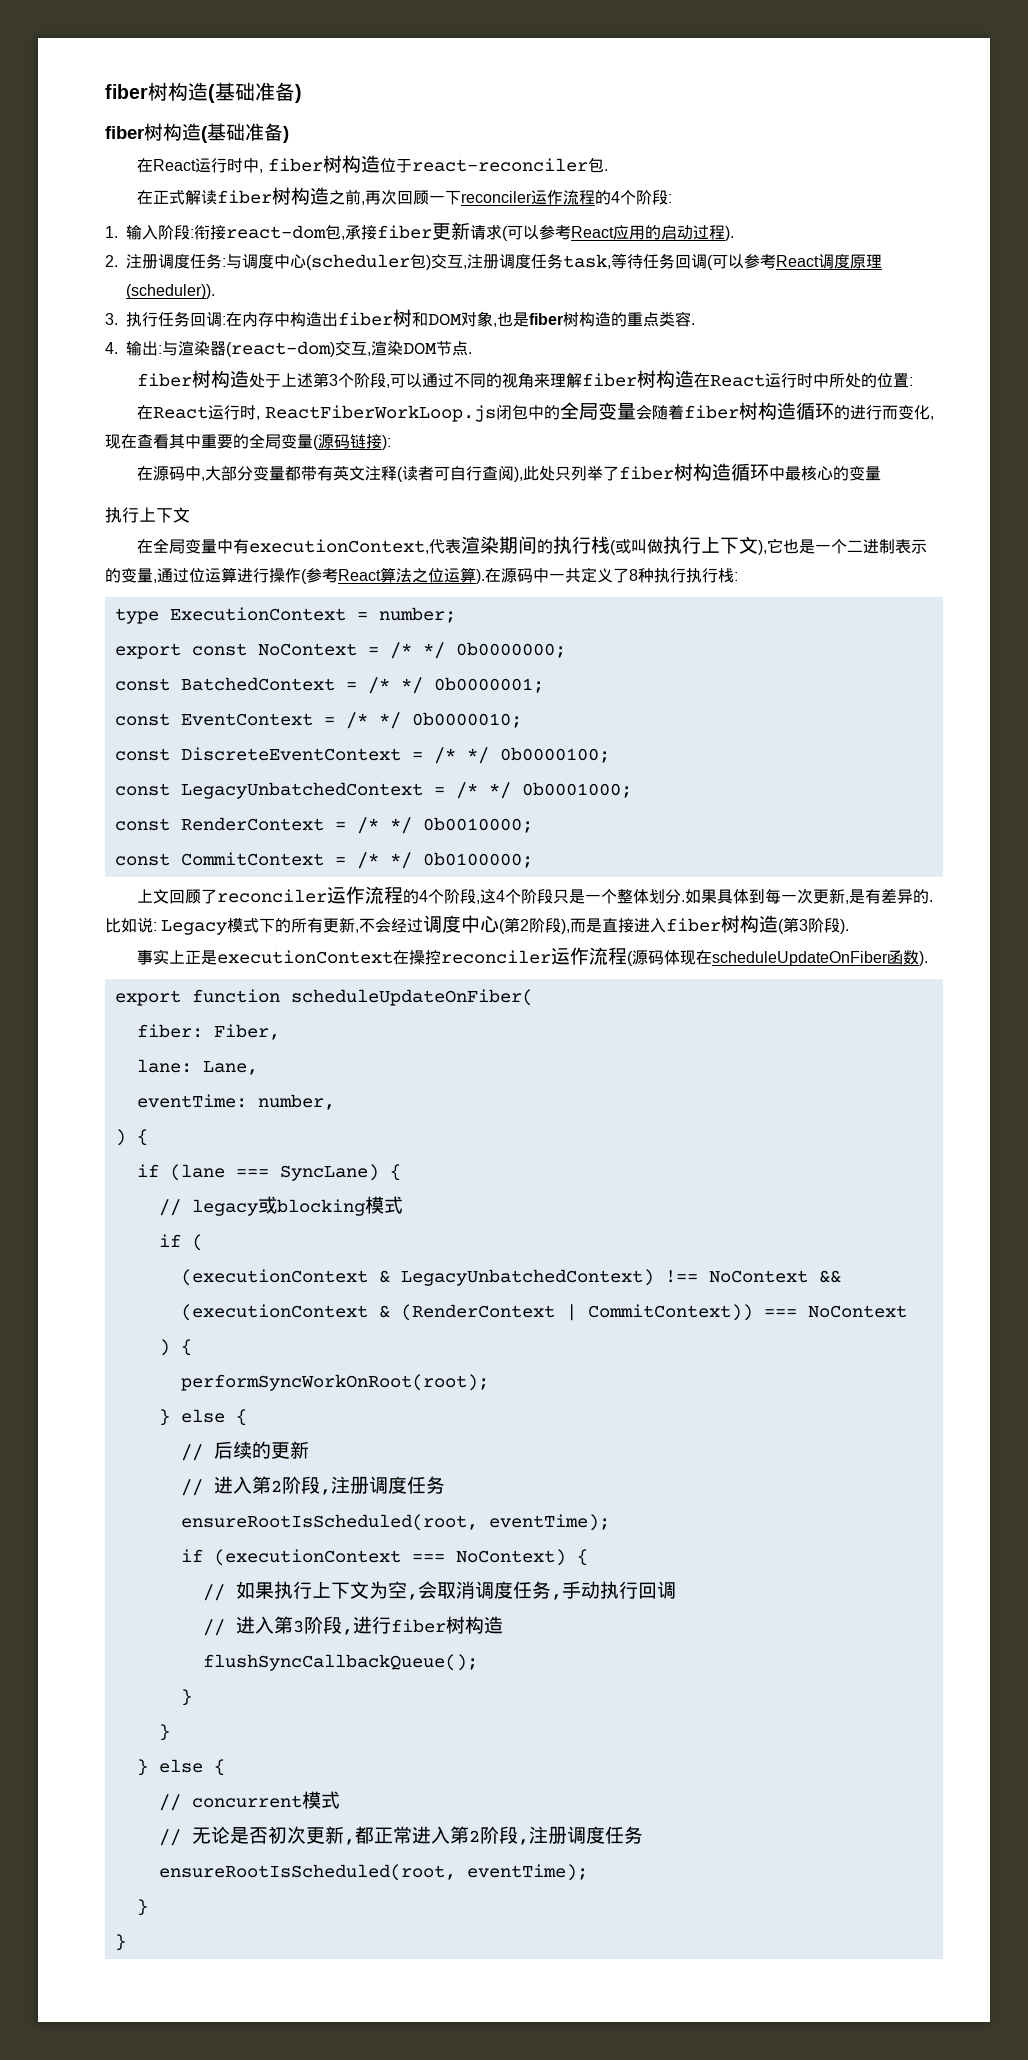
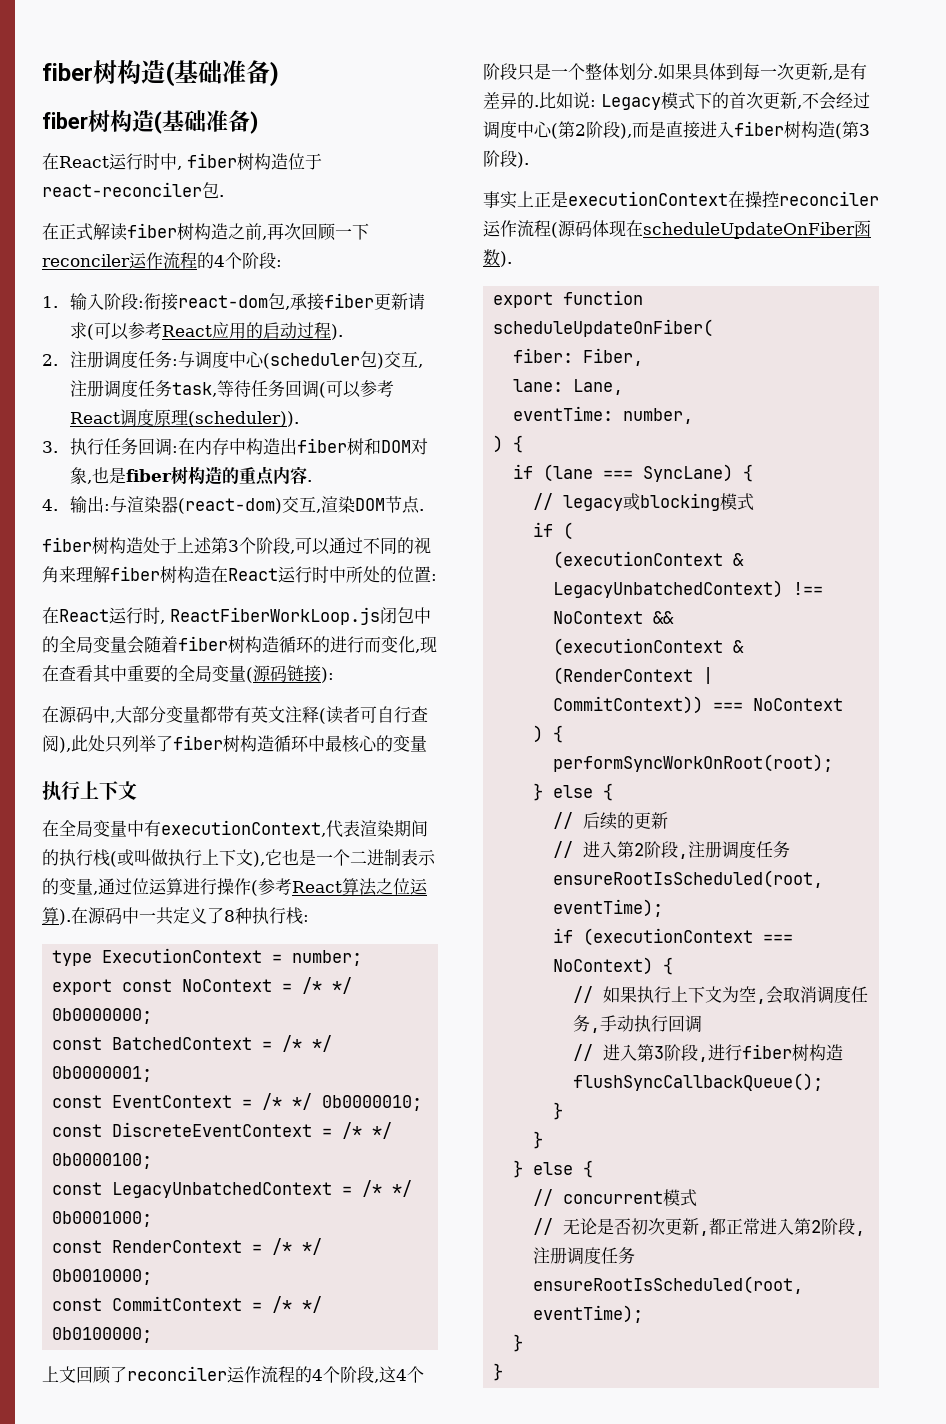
[659,311,675,327] 类 -> [273,466,291,484] 内
[686,568,718,583] 执行 -> (286, 915) none
[291,918,324,933] 所有 -> [729,92,763,109] 首次

